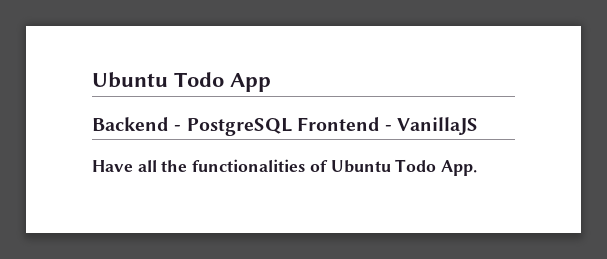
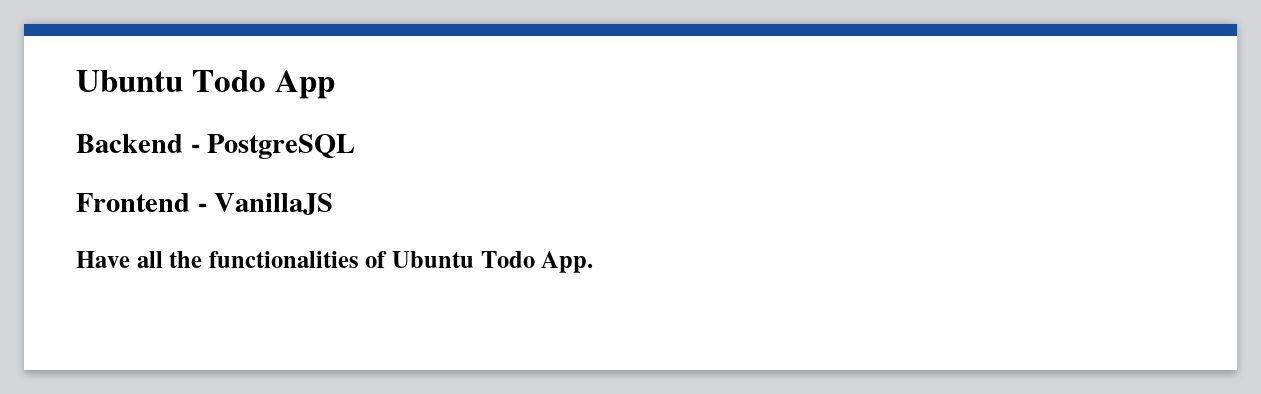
(292, 127) none -> (356, 146) //

